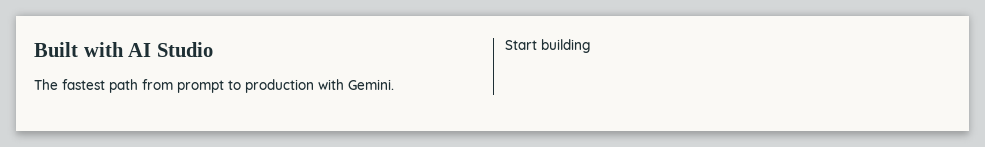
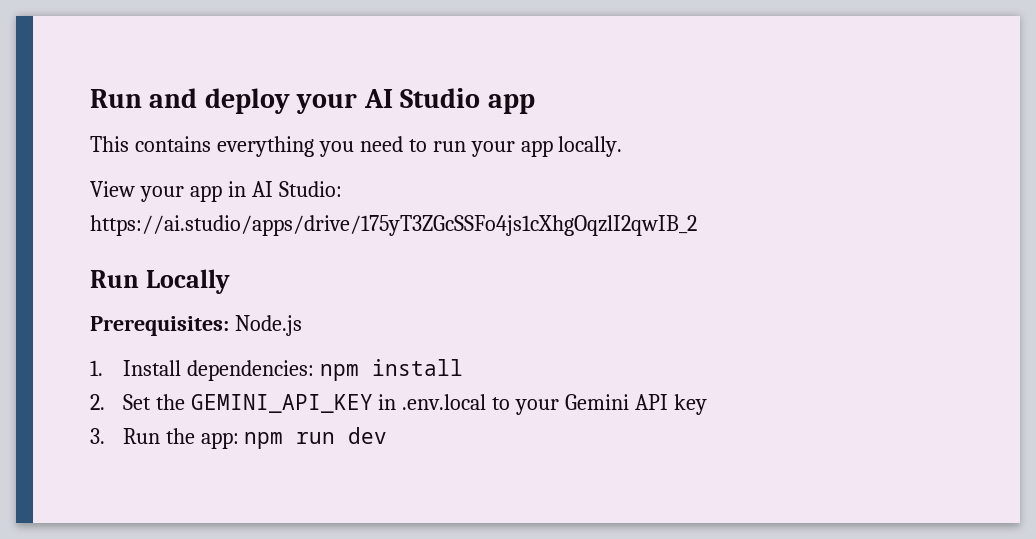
[34,42,213,57] [34,79,394,93] [505,39,590,53] Built with AI Studio // The fastest path from prompt to production with Gemini. // Start building -> [90,88,535,114] [90,136,623,157] [90,181,342,202] [90,215,697,236] [90,269,230,294] [90,315,302,336] [90,359,463,381] [90,394,708,415] [90,427,388,449] Run and deploy your AI Studio app // This contains everything you need to run your app locally. // View your app in AI Studio: https://ai.studio/apps/drive/175yT3ZGcSSFo4js1cXhgOqzlI2qwIB_2 // Run Locally // Prerequisites: Node.js // 1. Install dependencies: npm install // 2. Set the GEMINI_API_KEY in .env.local to your Gemini API key // 3. Run the app: npm run dev

